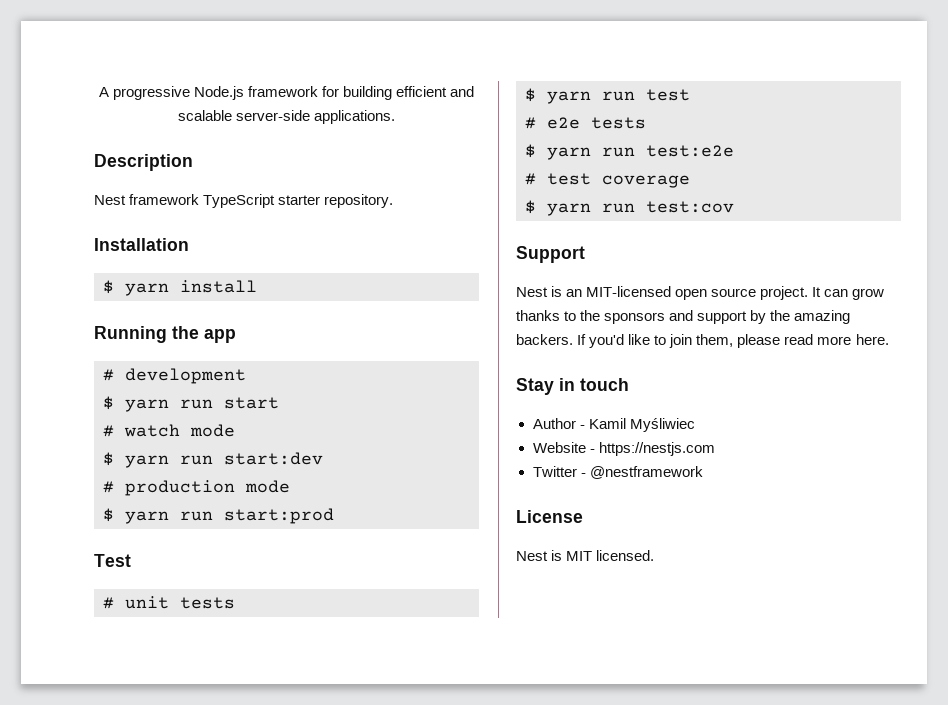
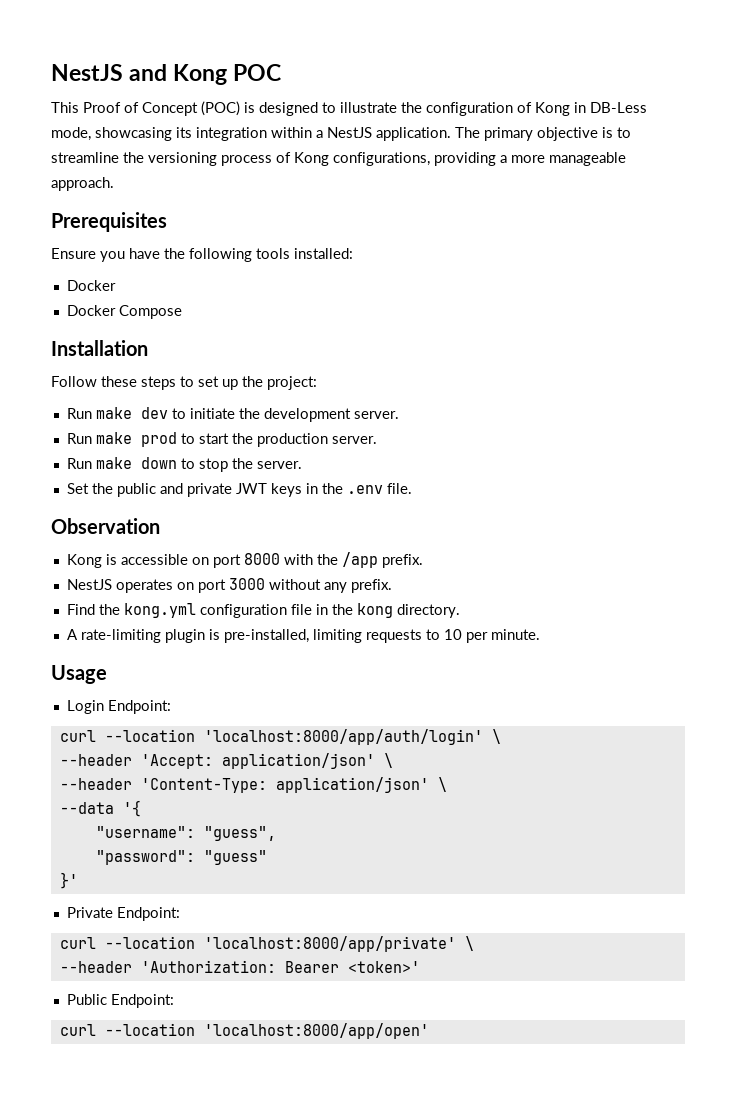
[98,86,475,100] [177,110,396,124] [94,154,193,171] [94,194,394,208] [94,238,189,251] [103,280,257,296] [94,326,236,343] [103,368,246,384] [103,396,279,412] [103,424,235,437] [103,452,323,468] [103,480,290,496] [103,508,334,524] [94,554,131,567] [103,596,235,609] [525,88,690,104] [525,117,646,129] [525,144,734,160] [525,173,690,188] [525,200,734,216] [516,246,585,263] [516,286,885,300] [516,310,851,324] [516,334,889,348] [516,378,629,395] [532,418,695,432] [532,442,715,456] [532,466,703,479] [516,510,583,523] [516,550,655,561] A progressive Node.js framework for building efficient and scalable server-side applications. // Description // Nest framework TypeScript starter repository. // Installation // $ yarn install // Running the app // # development // $ yarn run start // # watch mode // $ yarn run start:dev // # production mode // $ yarn run start:prod // Test // # unit tests // $ yarn run test // # e2e tests // $ yarn run test:e2e // # test coverage // $ yarn run test:cov // Support // Nest is an MIT-licensed open source project. It can grow thanks to the sponsors and support by the amazing backers. If you'd like to join them, please read more here. // Stay in touch // Author - Kamil Myśliwiec // Website - https://nestjs.com // Twitter - @nestframework // License // Nest is MIT licensed. -> [51,64,282,85] [51,101,647,116] [51,127,631,141] [51,152,626,166] [51,177,114,191] [51,212,167,232] [51,248,353,262] [66,280,116,291] [66,305,182,319] [51,340,148,356] [51,376,317,390] [66,407,399,422] [66,432,377,447] [66,457,302,472] [66,483,412,497] [51,518,160,534] [66,552,423,568] [66,578,392,593] [66,603,460,618] [66,629,540,643] [51,665,107,684] [66,700,171,714] [59,729,501,745] [59,753,393,769] [59,777,447,793] [59,800,141,817] [95,826,276,841] [95,850,267,865] [59,872,78,889] [66,907,180,921] [59,936,474,952] [59,960,420,973] [66,994,174,1008] [59,1023,429,1039] NestJS and Kong POC // This Proof of Concept (POC) is designed to illustrate the configuration of Kong in DB-Less mode, showcasing its integration within a NestJS application. The primary objective is to streamline the versioning process of Kong configurations, providing a more manageable approach. // Prerequisites // Ensure you have the following tools installed: // Docker // Docker Compose // Installation // Follow these steps to set up the project: // Run make dev to initiate the development server. // Run make prod to start the production server. // Run make down to stop the server. // Set the public and private JWT keys in the .env file. // Observation // Kong is accessible on port 8000 with the /app prefix. // NestJS operates on port 3000 without any prefix. // Find the kong.yml configuration file in the kong directory. // A rate-limiting plugin is pre-installed, limiting requests to 10 per minute. // Usage // Login Endpoint: // curl --location 'localhost:8000/app/auth/login' \ // --header 'Accept: application/json' \ // --header 'Content-Type: application/json' \ // --data '{ // "username": "guess", // "password": "guess" // }' // Private Endpoint: // curl --location 'localhost:8000/app/private' \ // --header 'Authorization: Bearer <token>' // Public Endpoint: // curl --location 'localhost:8000/app/open'

